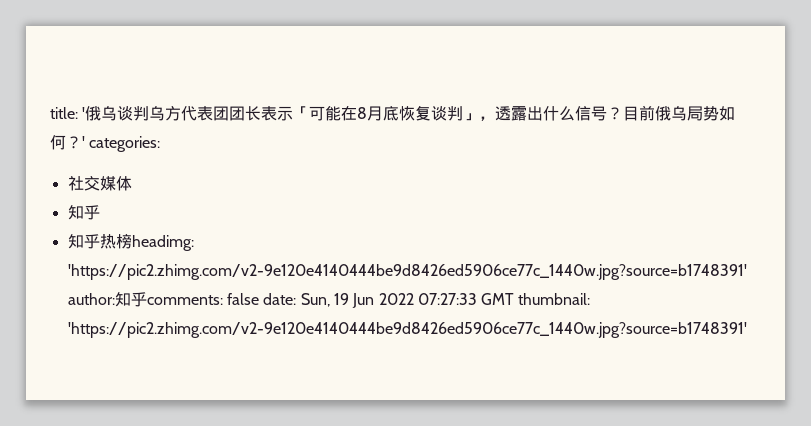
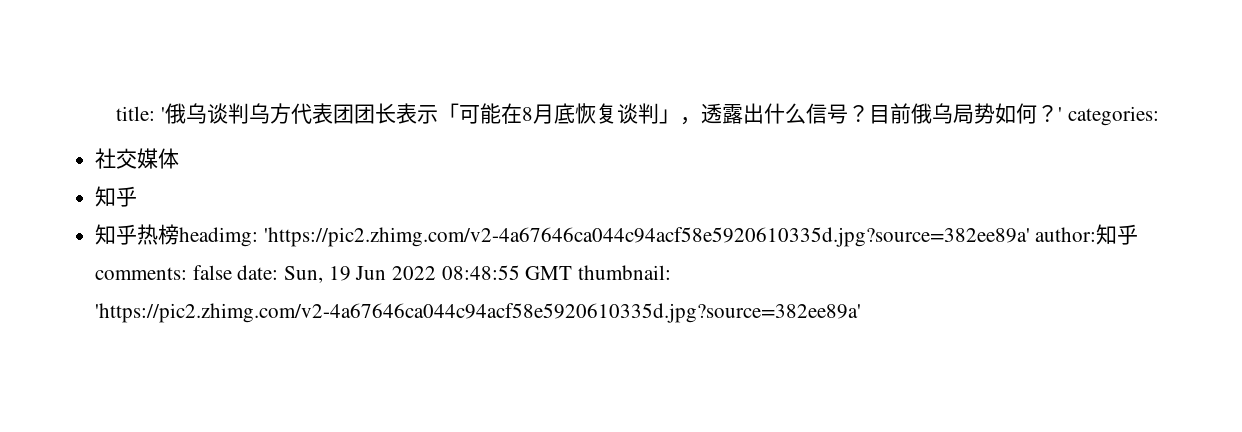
[67,264,747,280] 'https://pic2.zhimg.com/v2-9e120e4140444be9d8426ed5906ce77c_1440w.jpg?source=b1748391' -> [263,227,1030,247] 'https://pic2.zhimg.com/v2-4a67646ca044c94acf58e5920610335d.jpg?source=382ee89a'
[417,293,477,305] 07:27:33 -> [441,265,520,280] 08:48:55
[67,322,747,338] 'https://pic2.zhimg.com/v2-9e120e4140444be9d8426ed5906ce77c_1440w.jpg?source=b1748391' -> [95,303,862,323] 'https://pic2.zhimg.com/v2-4a67646ca044c94acf58e5920610335d.jpg?source=382ee89a'

